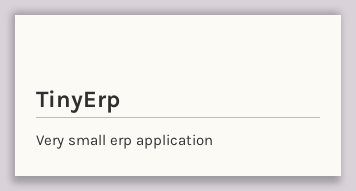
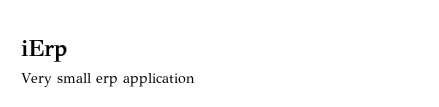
[36,90,120,113] TinyErp -> [21,40,67,62] iErp

